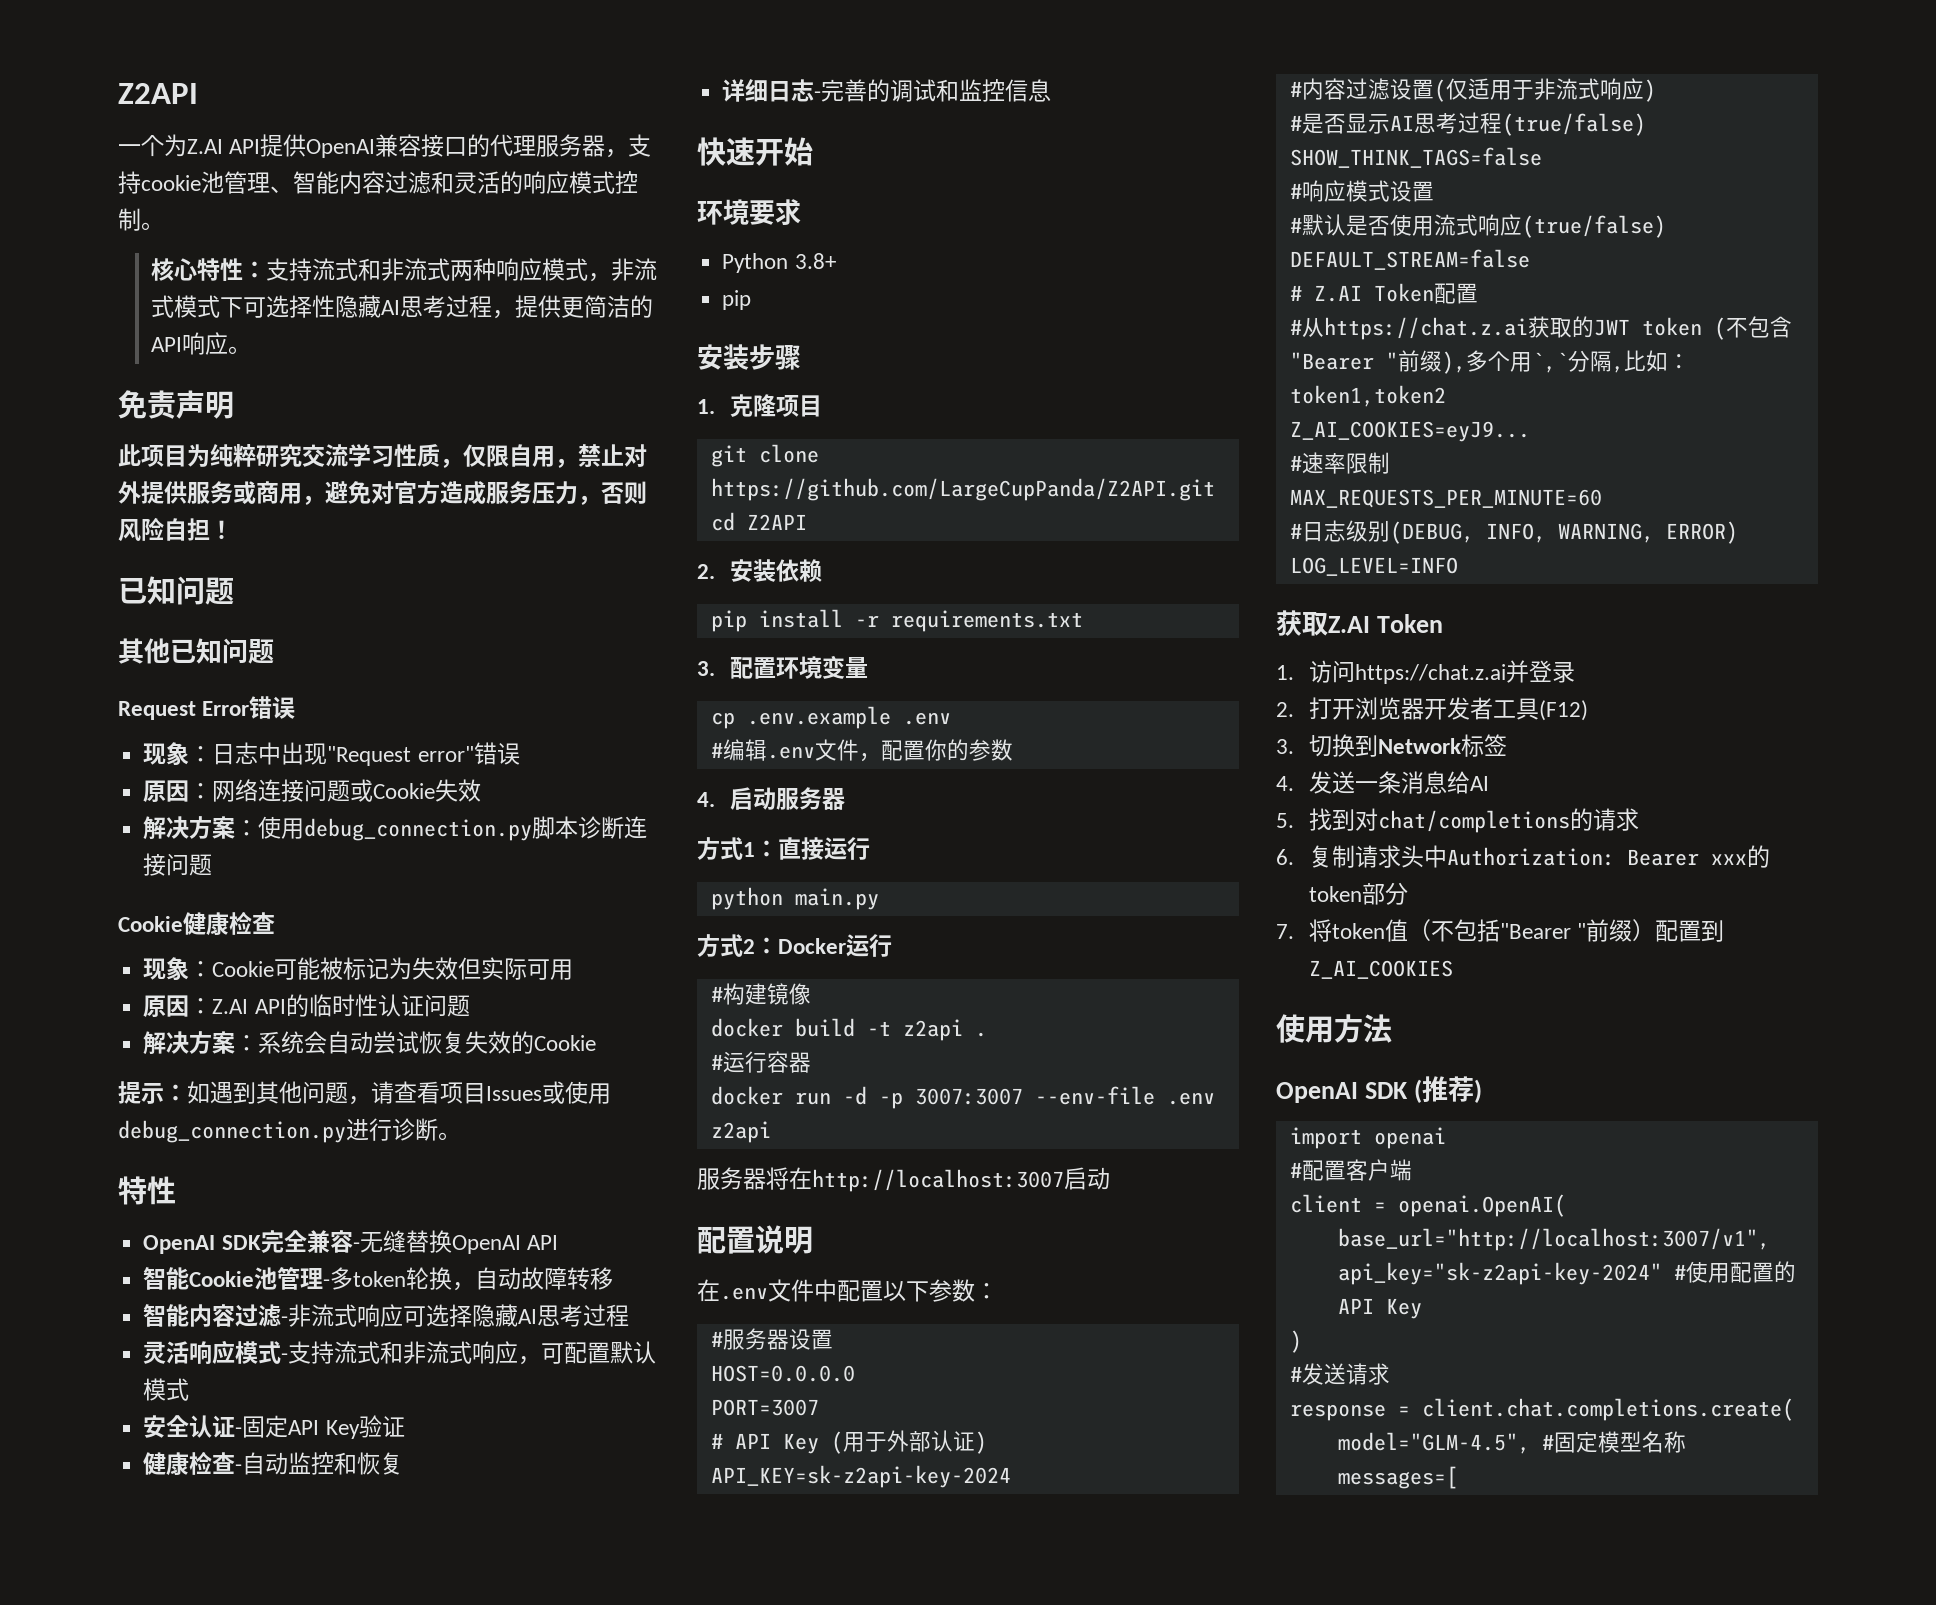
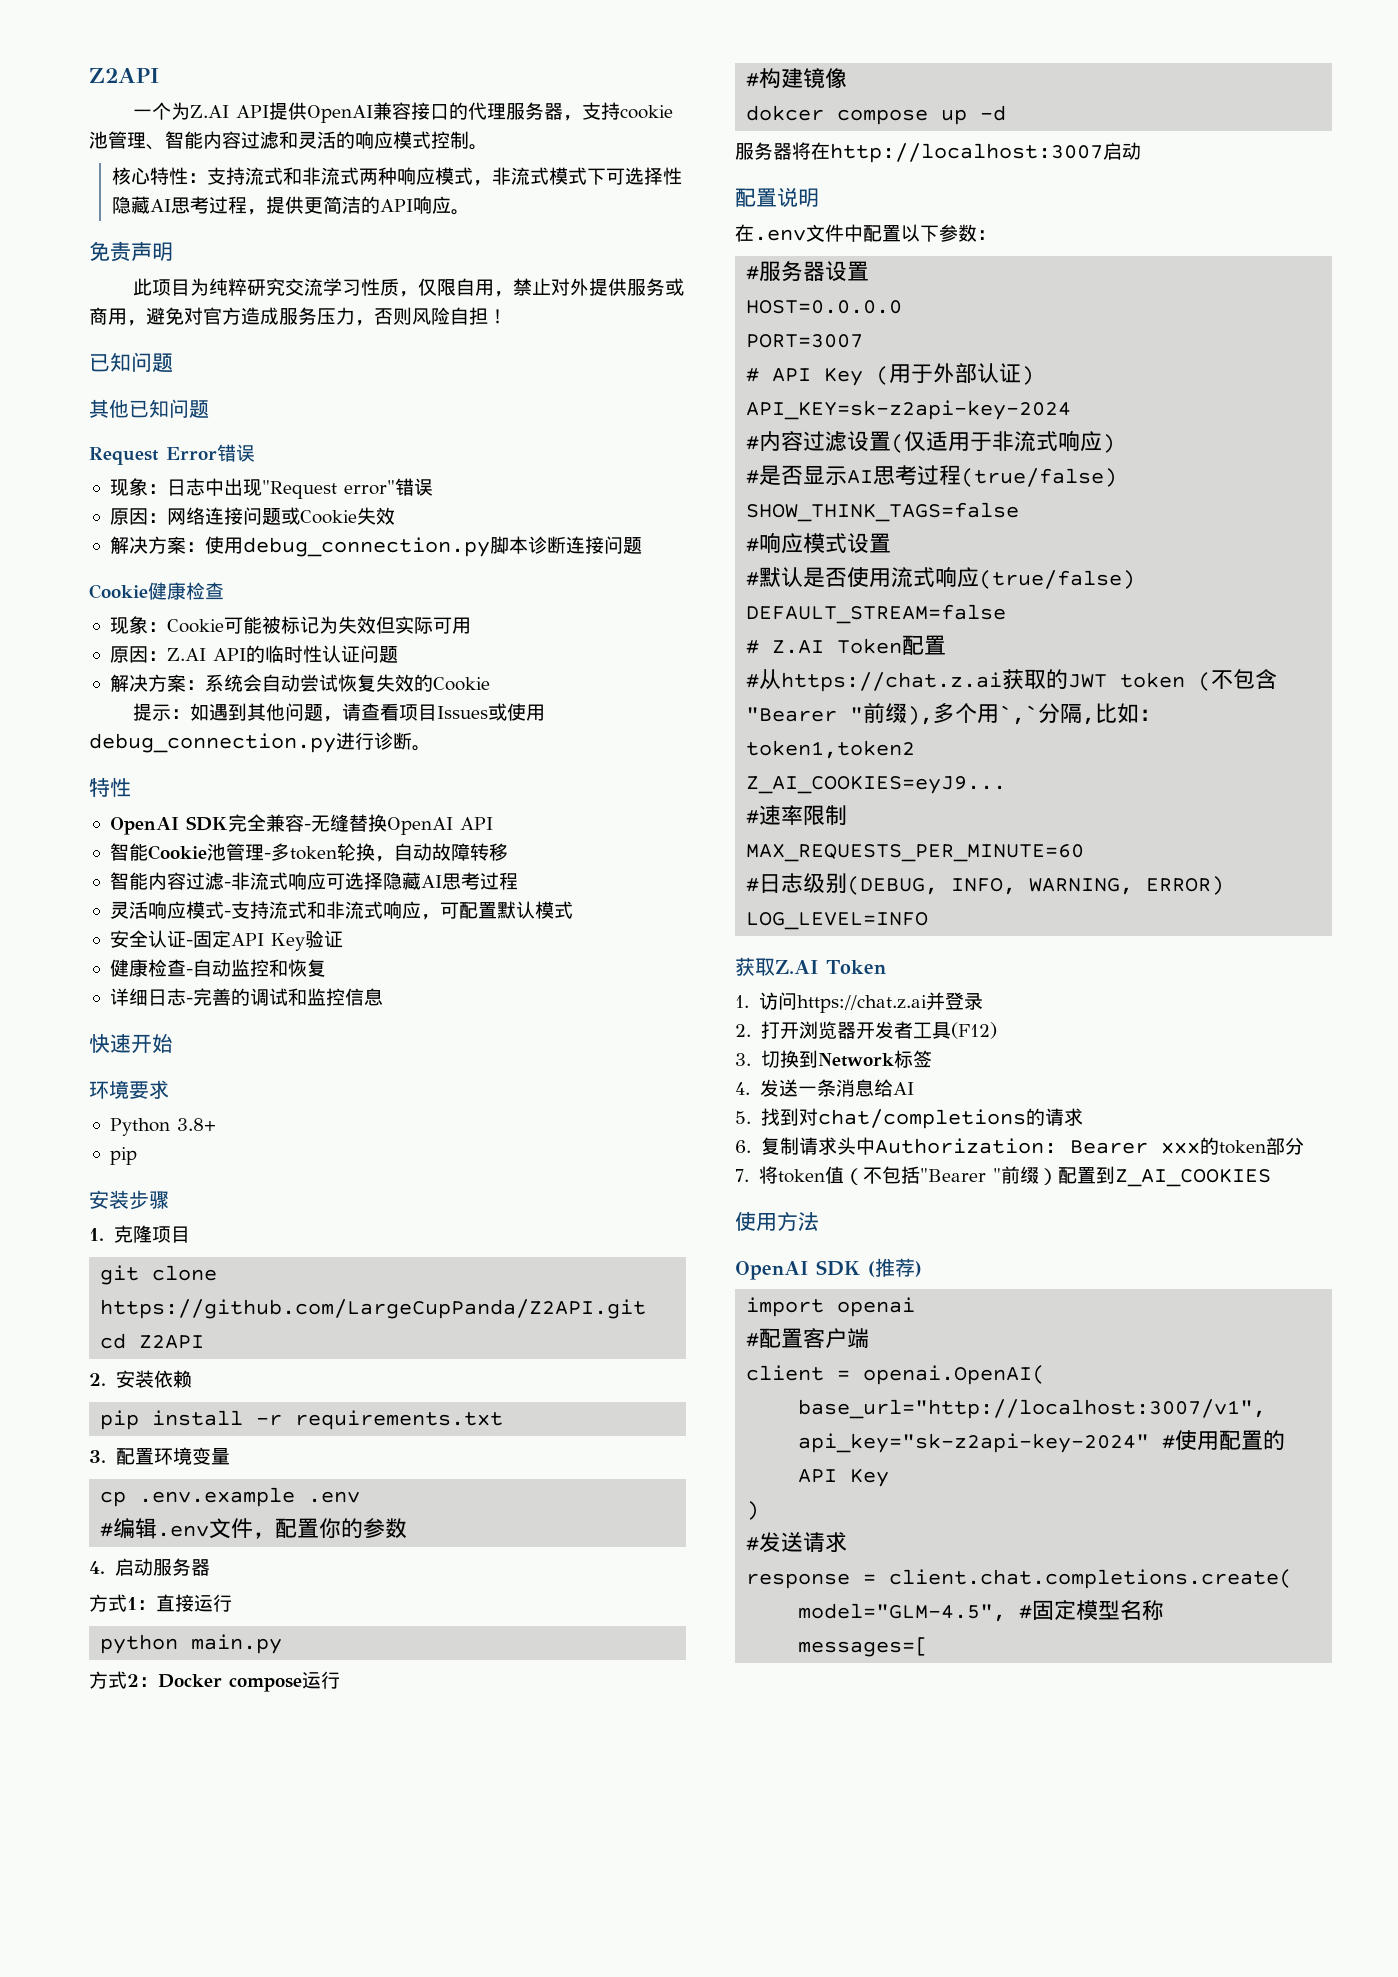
(846, 946) none -> [229,1677,302,1692] compose
[710,1018,987,1041] [710,1051,811,1073] [710,1086,1215,1109] [710,1121,771,1143] docker build -t z2api . // #运行容器 // docker run -d -p 3007:3007 --env-file .env z2api -> [746,105,1007,125] dokcer compose up -d

